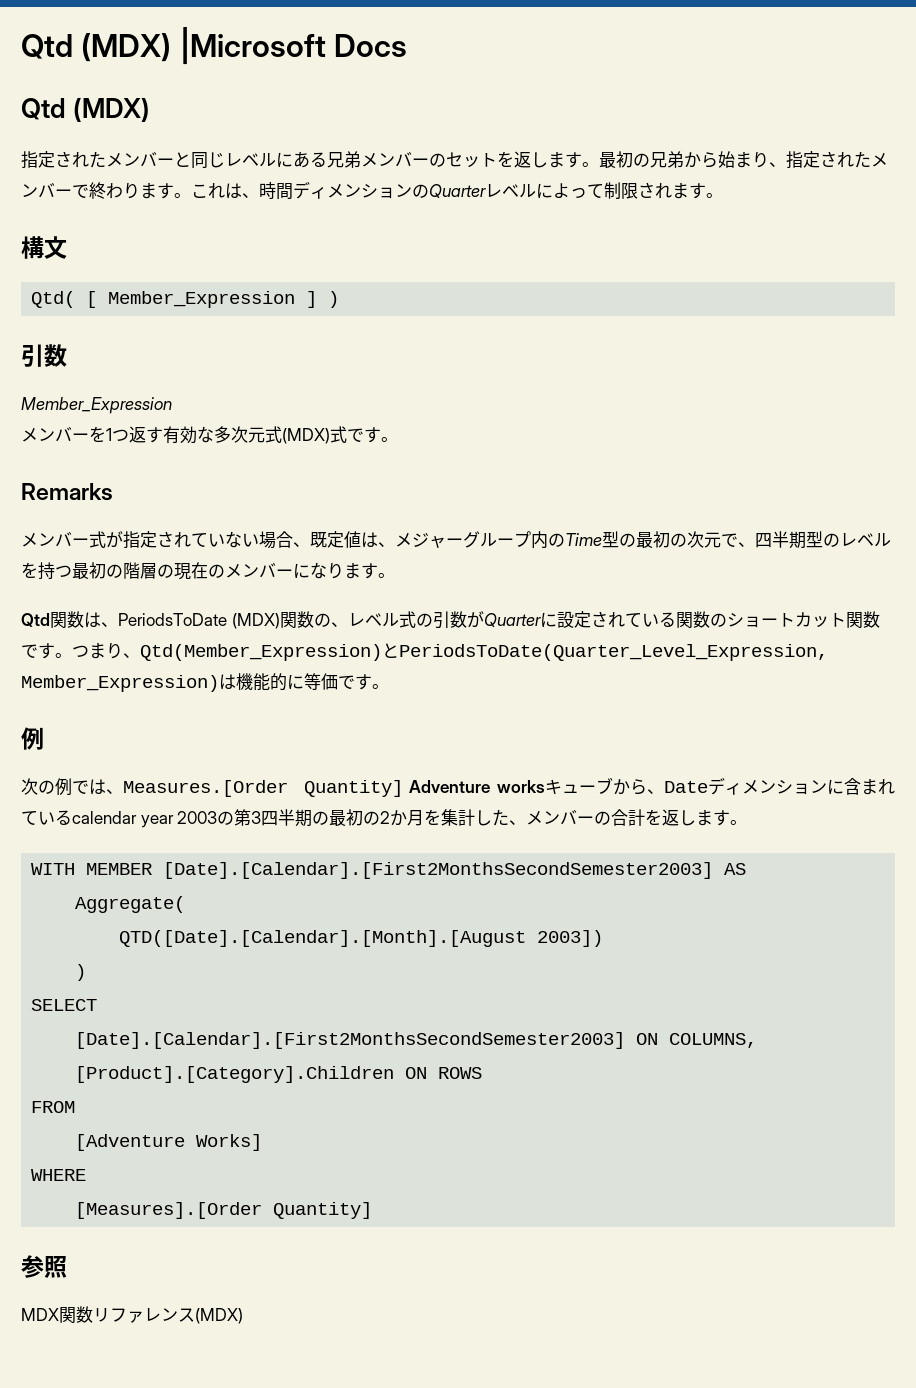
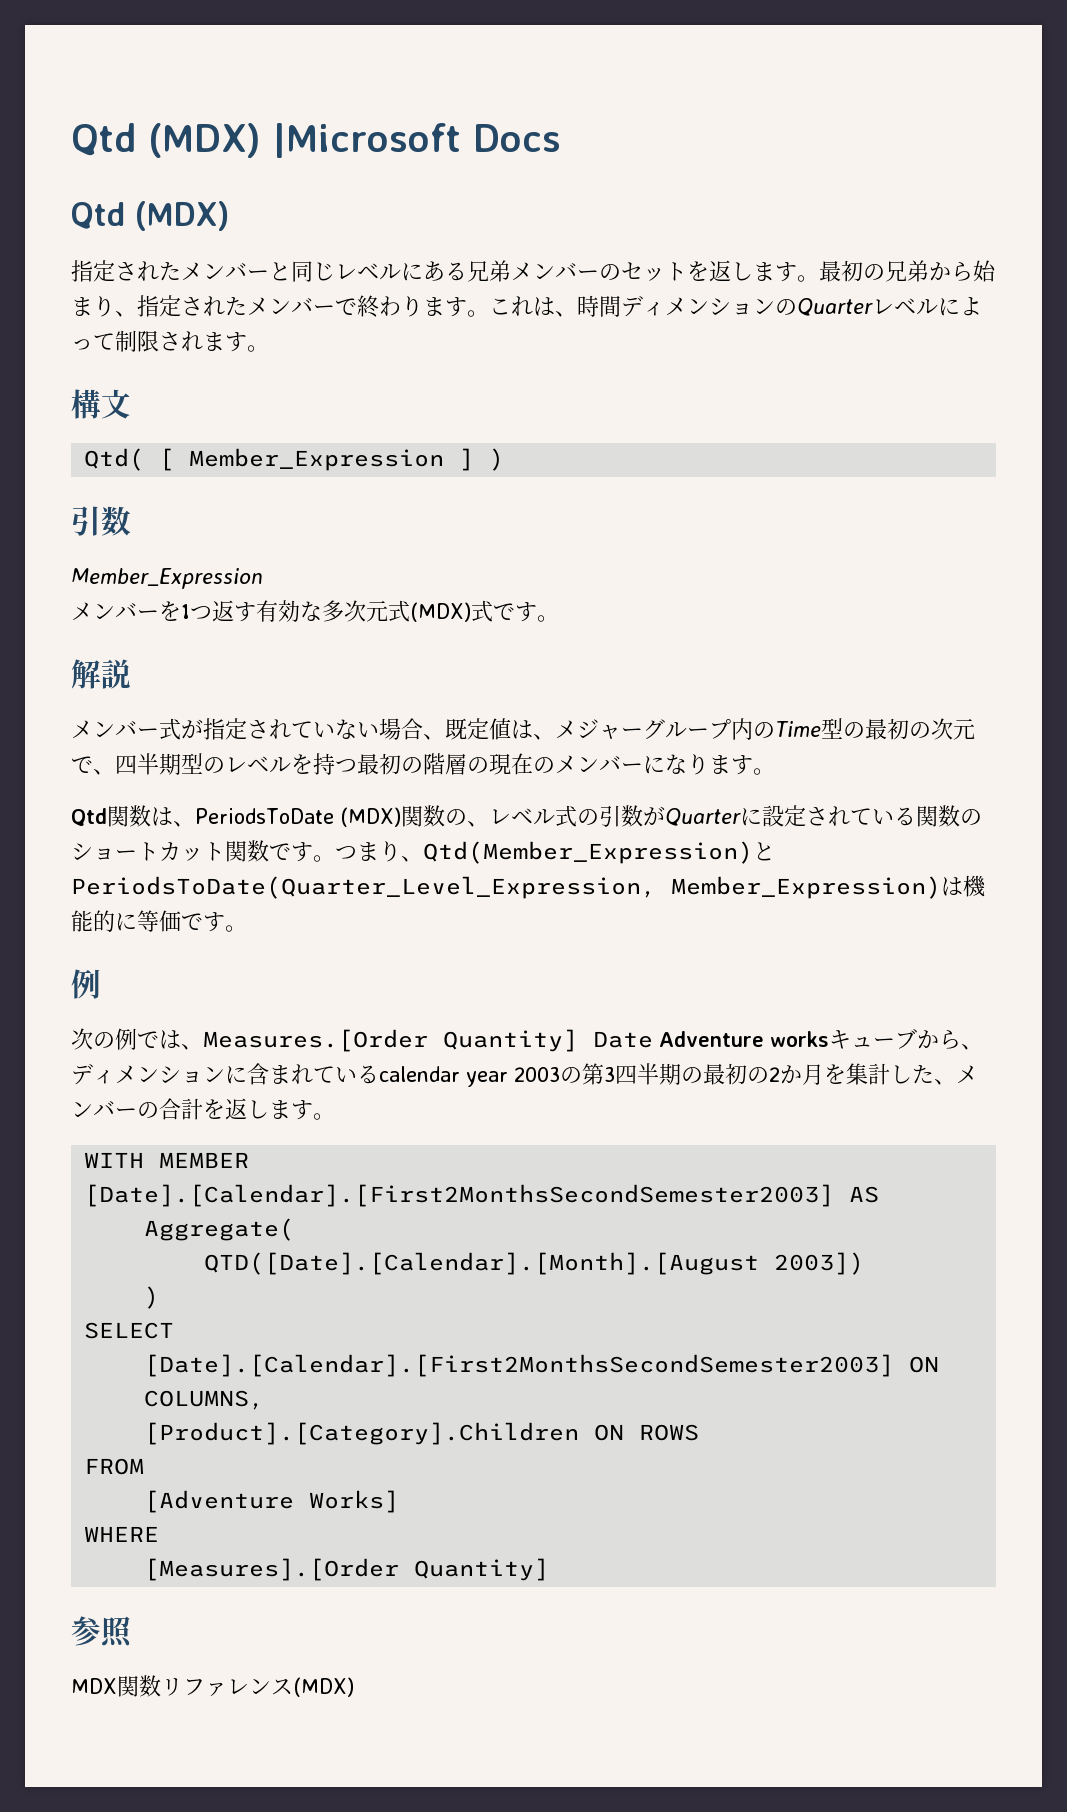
[21,483,113,501] Remarks -> [71,659,131,689] 解説
(403, 788) none -> [593,1031,653,1048] Date
[664,781,708,793] Date -> (983, 1047) none

